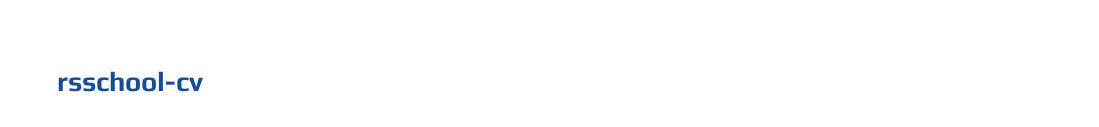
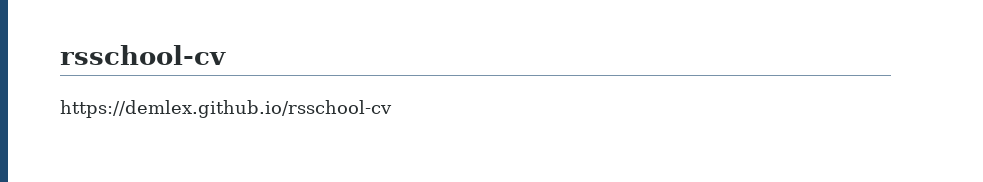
(204, 81) none -> [60,100,392,118] // https://demlex.github.io/rsschool-cv

